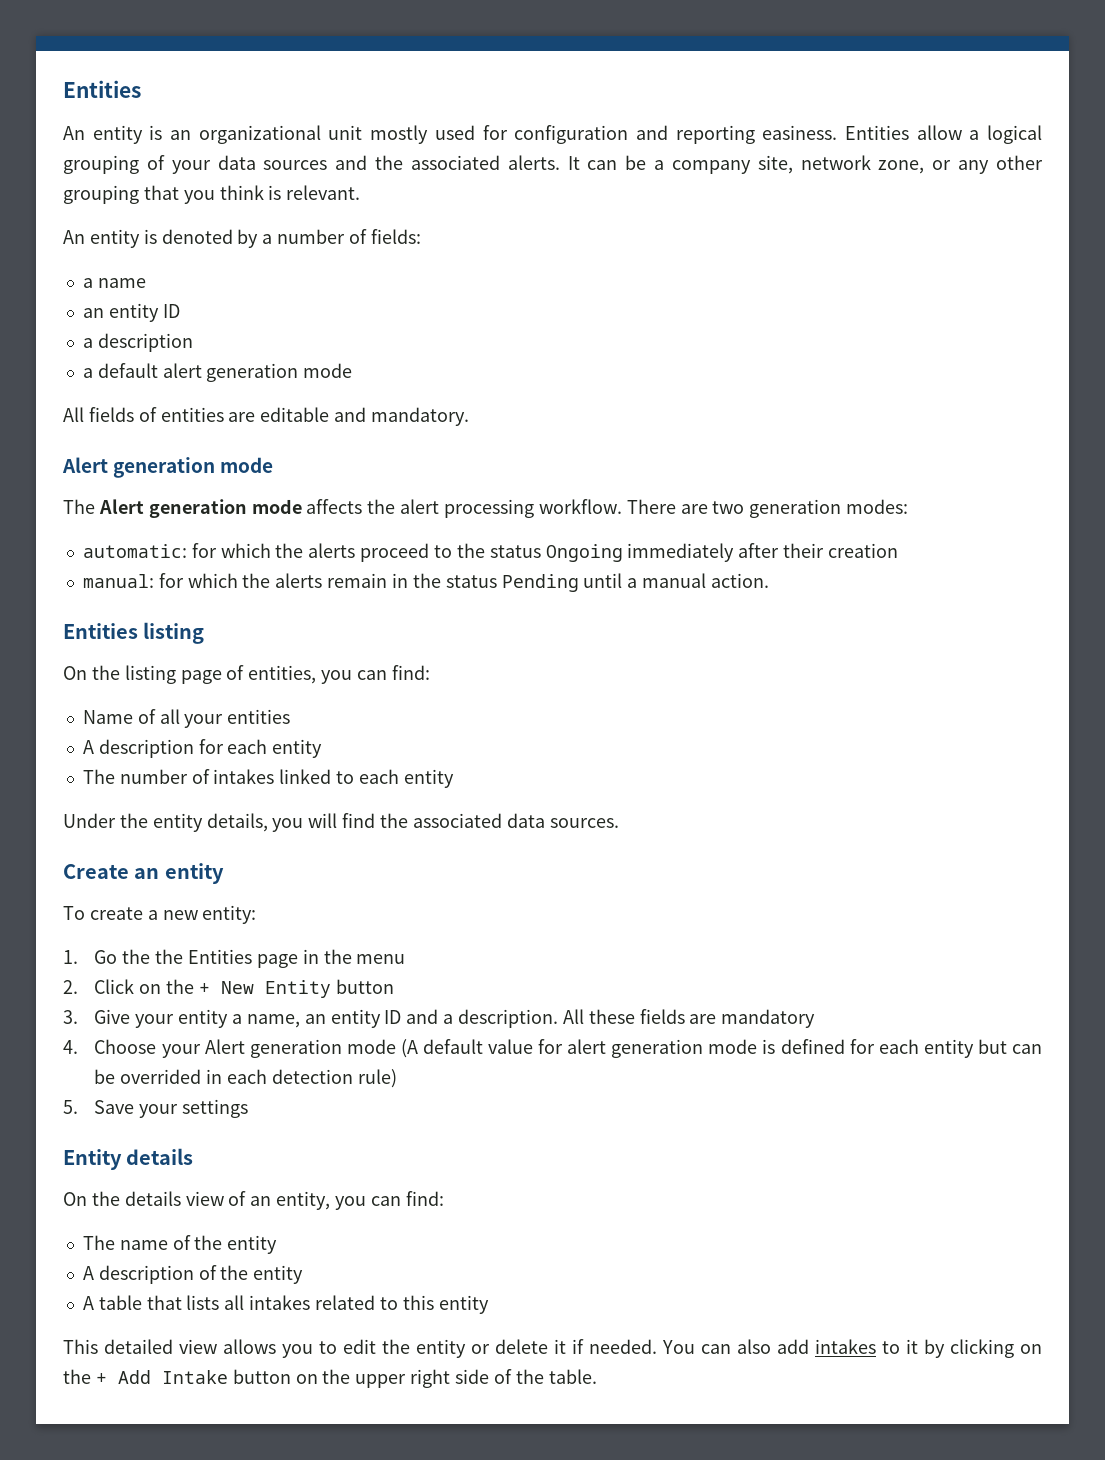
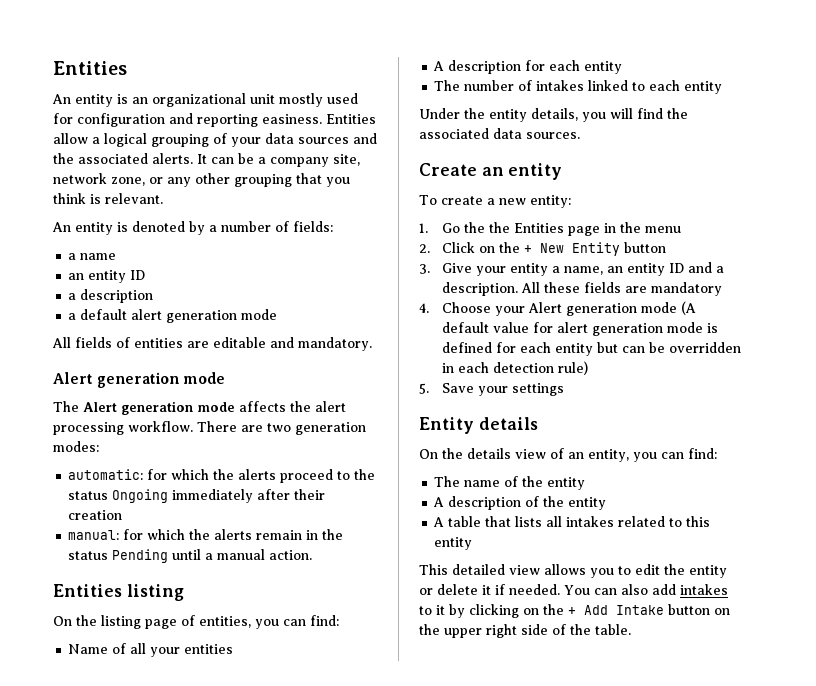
[120,1069,202,1084] overrided -> [668,342,741,353] overridden

